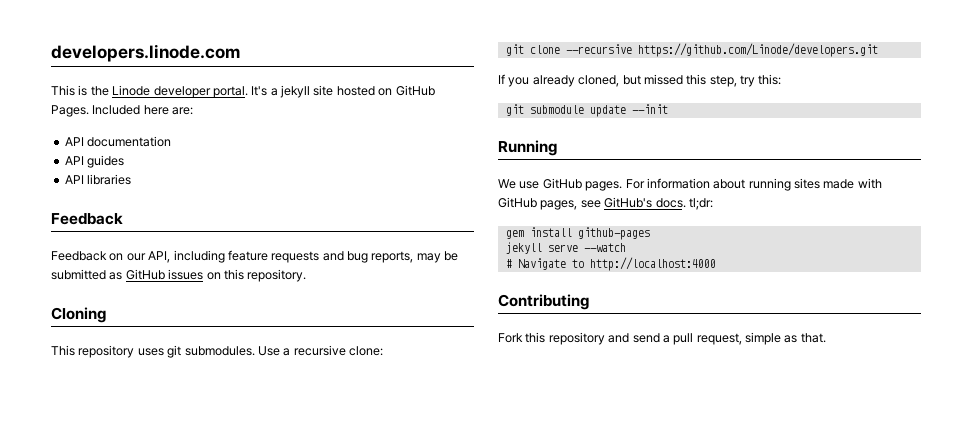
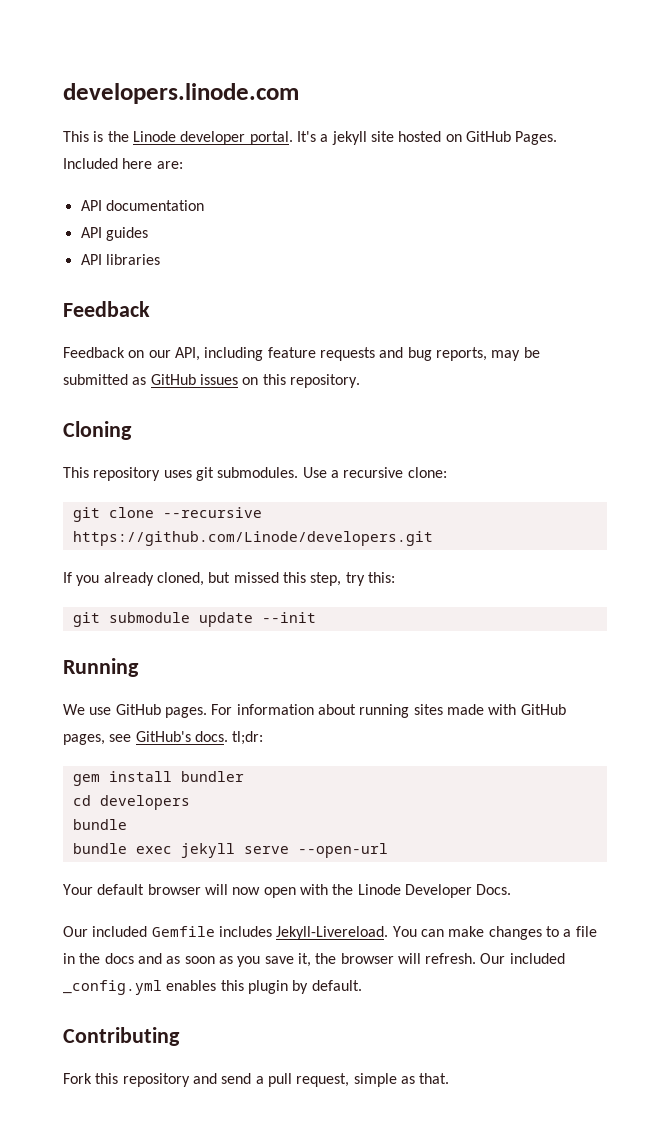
[577,227,650,240] [505,242,626,254] [505,257,716,271] github-pages // jekyll serve --watch // # Navigate to http://localhost:4000 -> [180,771,244,782] [72,795,190,810] [72,819,127,830] [72,843,388,858] [63,884,512,898] [63,926,597,940] [63,953,565,967] [63,980,362,995] bundler // cd developers // bundle // bundle exec jekyll serve --open-url // Your default browser will now open with the Linode Developer Docs. // Our included Gemfile includes Jekyll-Livereload. You can make changes to a file in the docs and as soon as you save it, the browser will refresh. Our included _config.yml enables this plugin by default.

